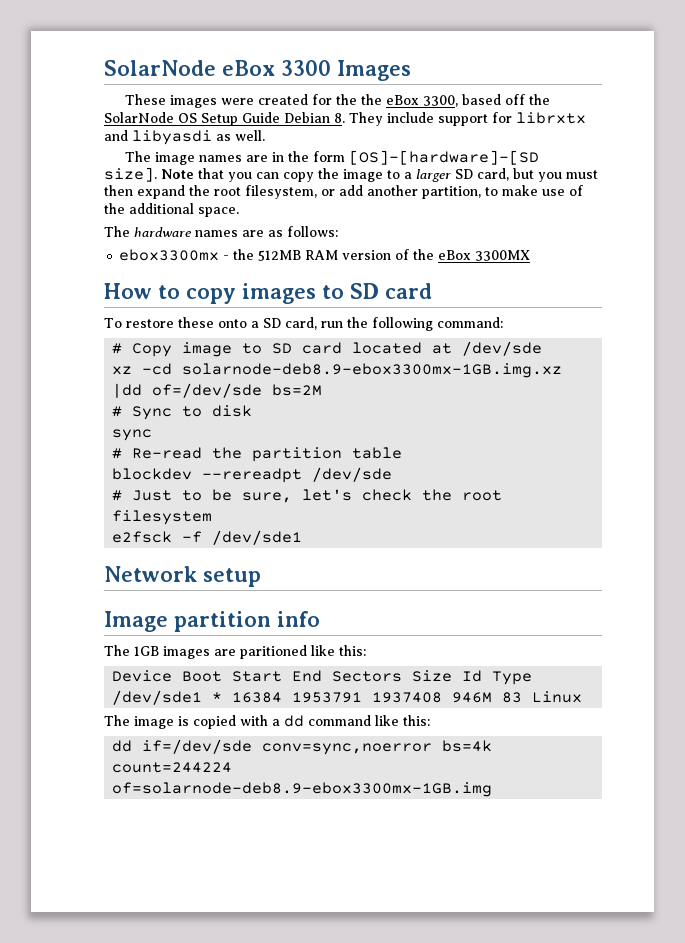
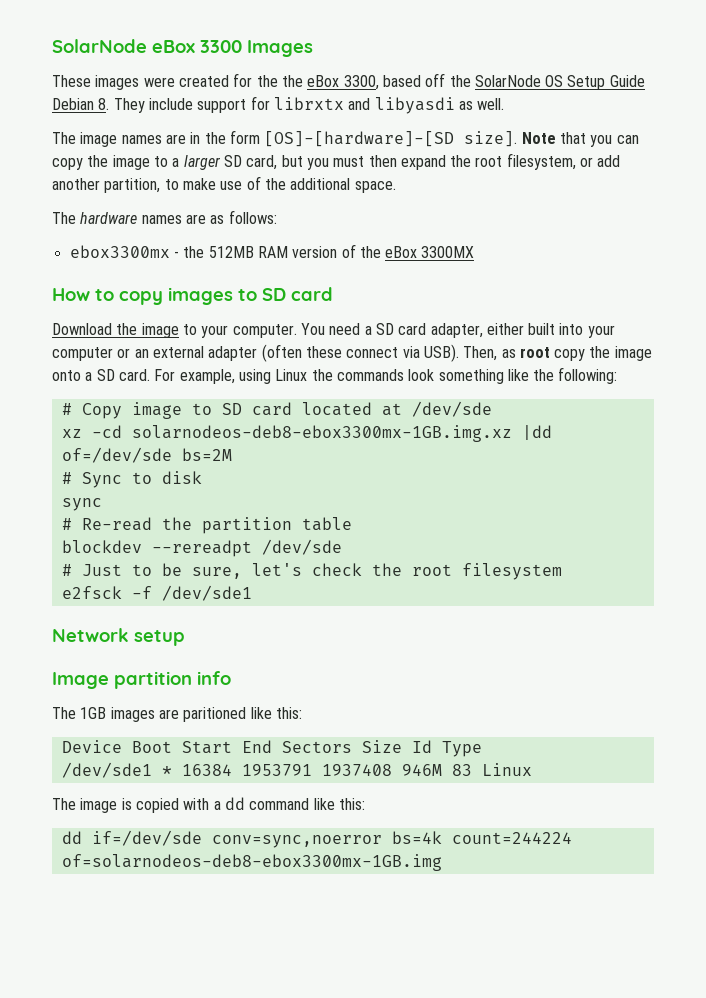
[104,317,503,331] To restore these onto a SD card, run the following command: -> [52,323,615,338] [52,344,652,362] [52,367,618,384] Download the image to your computer. You need a SD card adapter, either built into your computer or an external adapter (often these connect via USB). Then, as root copy the image onto a SD card. For example, using Linux the commands look something like the following:
[182,363,563,378] solarnode-deb8.9-ebox3300mx-1GB.img.xz -> [131,425,512,442] solarnodeos-deb8-ebox3300mx-1GB.img.xz
[112,782,493,797] of=solarnode-deb8.9-ebox3300mx-1GB.img -> [61,854,442,871] of=solarnodeos-deb8-ebox3300mx-1GB.img

